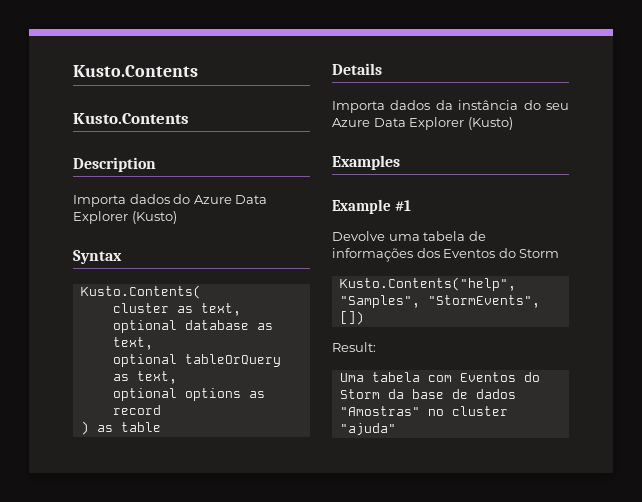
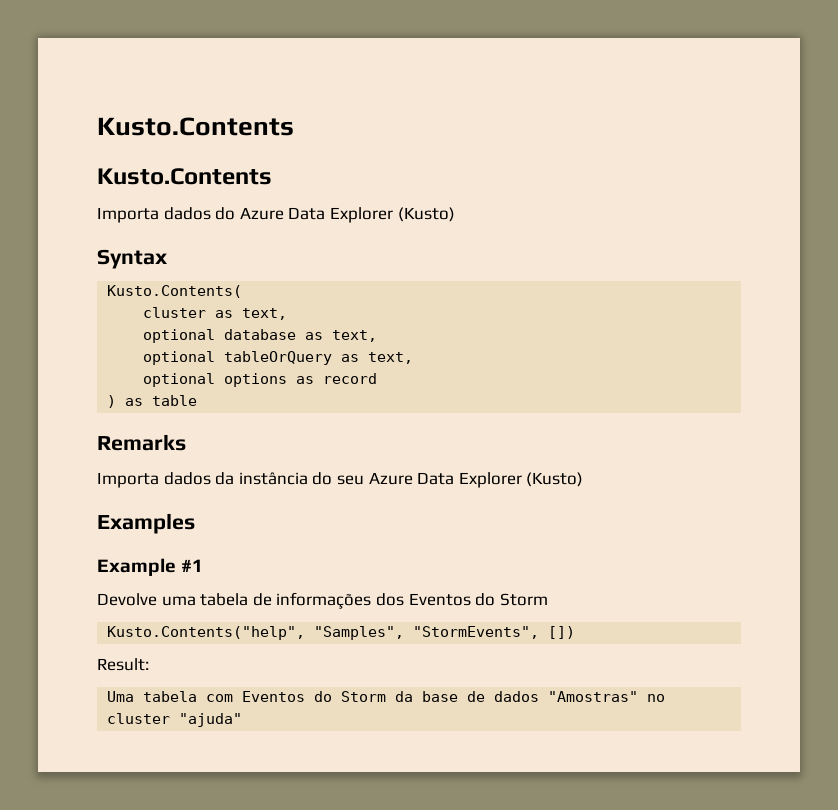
[73,157,156,172] // Description -> (272, 176) none
[332,63,382,75] Details -> [97,434,186,451] Remarks

